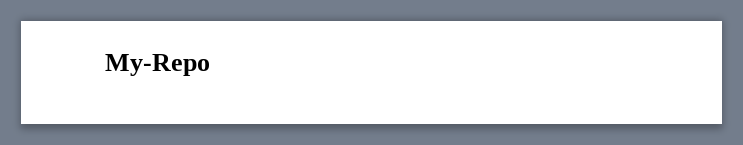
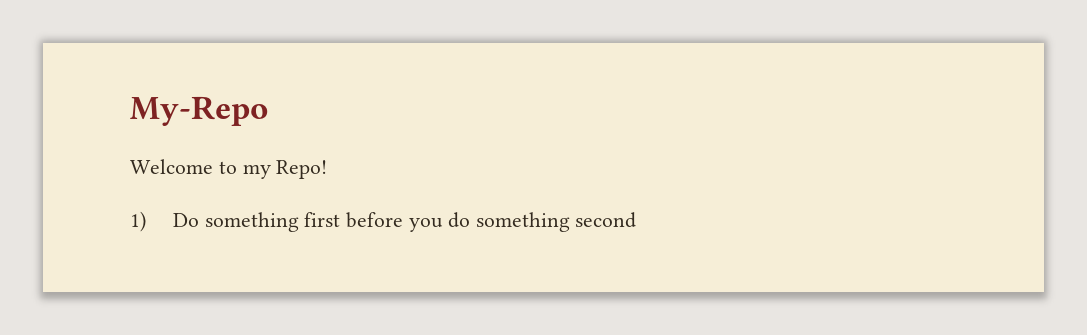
(210, 65) none -> [130,159,328,179] [130,211,637,232] // Welcome to my Repo! // 1) Do something first before you do something second

